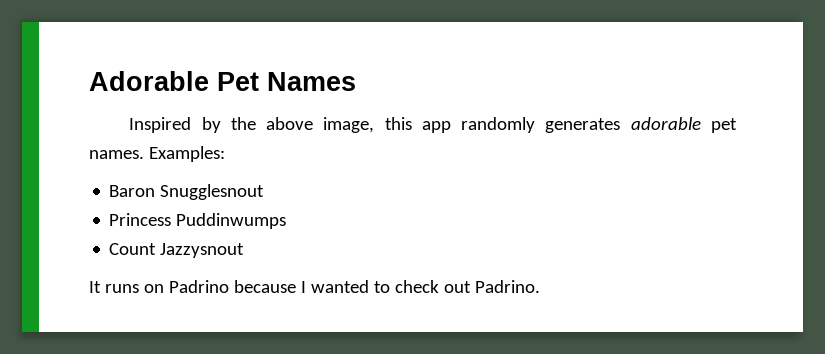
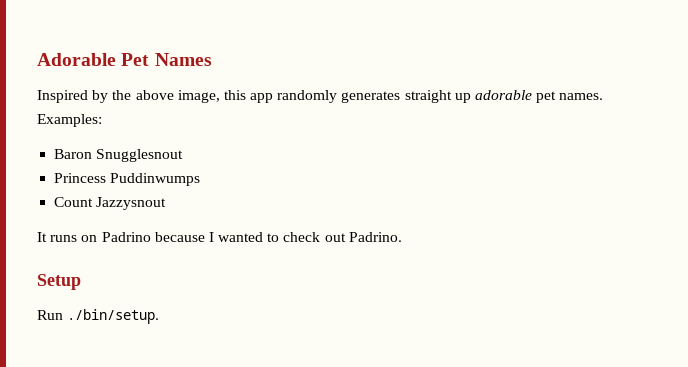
(621, 125) none -> [404,90,471,103] straight up
(540, 286) none -> [37,274,81,290] [37,309,160,324] // Setup // Run ./bin/setup.

